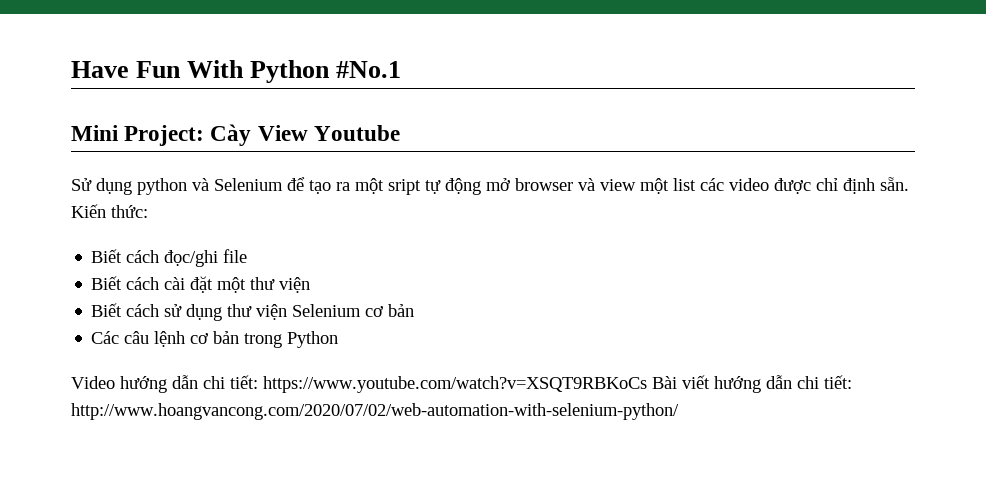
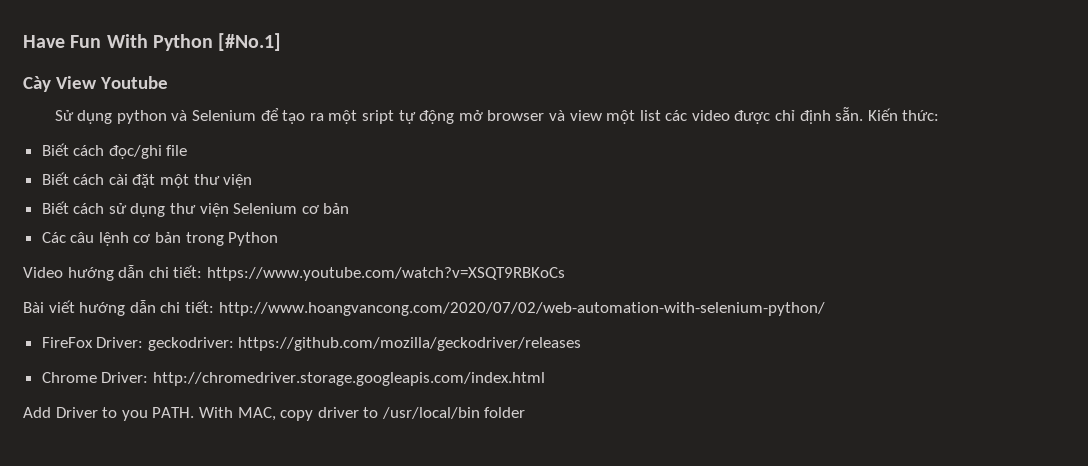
[336,61,402,78] [71,125,205,146] #No.1 // Mini Project: -> [218,33,282,51] [#No.1] //
(647, 384) none -> (565, 274) //
(679, 411) none -> [41,337,582,351] [41,372,545,386] [23,407,526,421] // FireFox Driver: geckodriver: https://github.com/mozilla/geckodriver/releases // Chrome Driver: http://chromedriver.storage.googleapis.com/index.html // Add Driver to you PATH. With MAC, copy driver to /usr/local/bin folder

